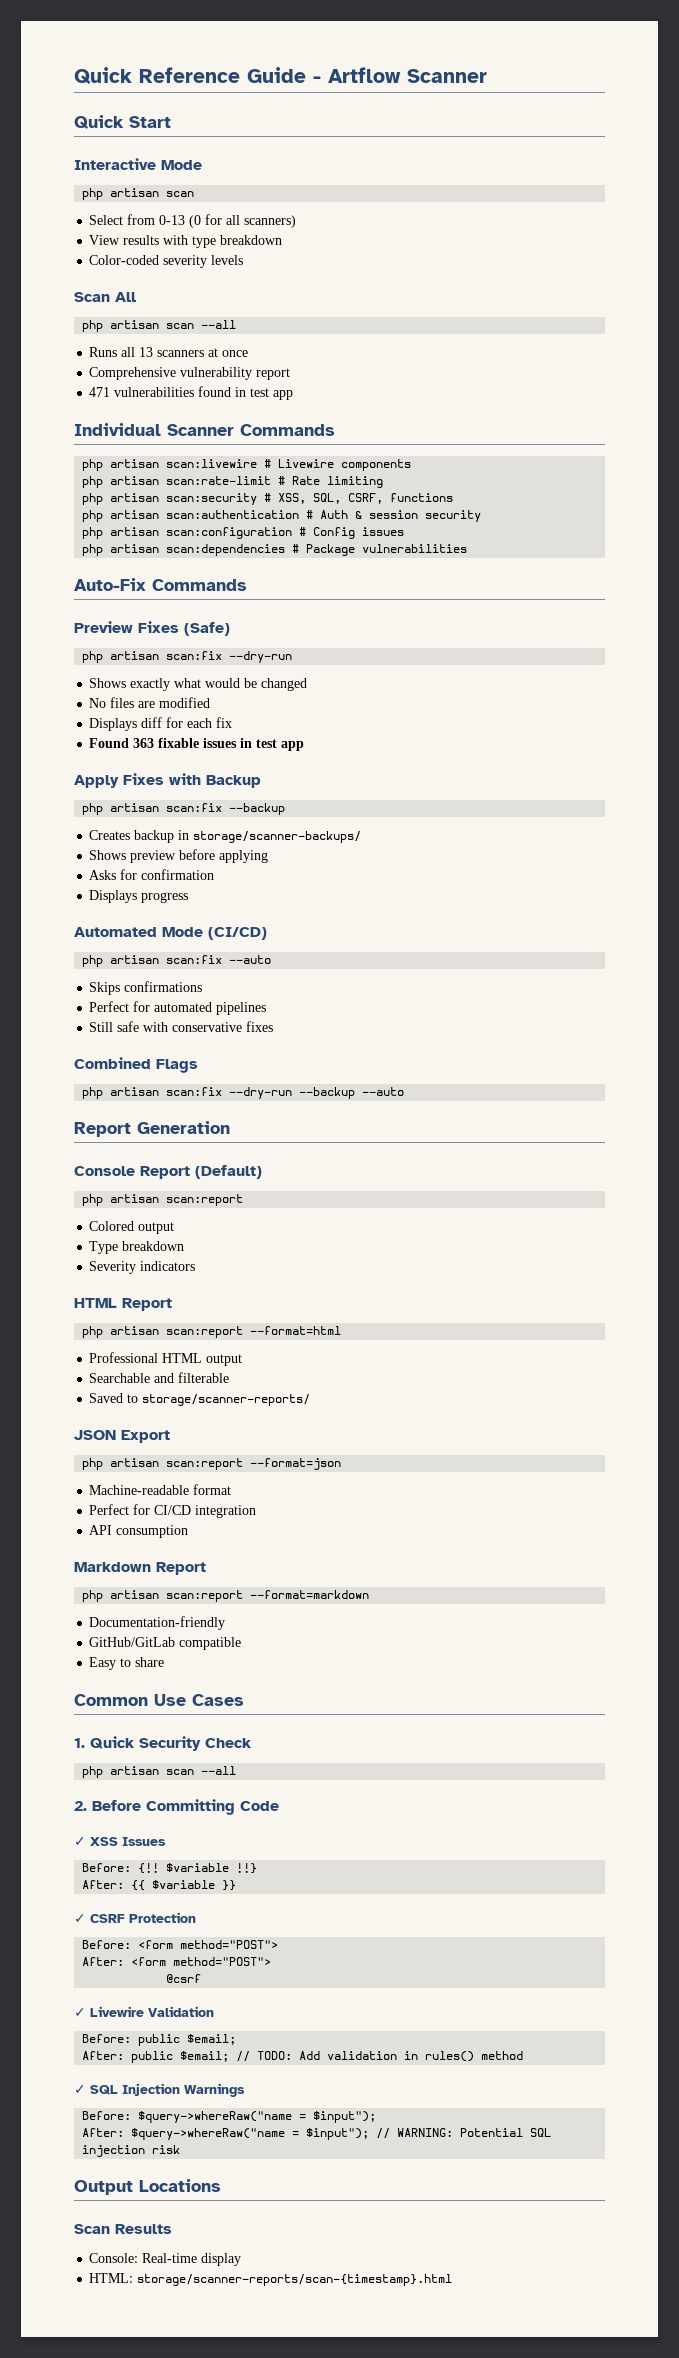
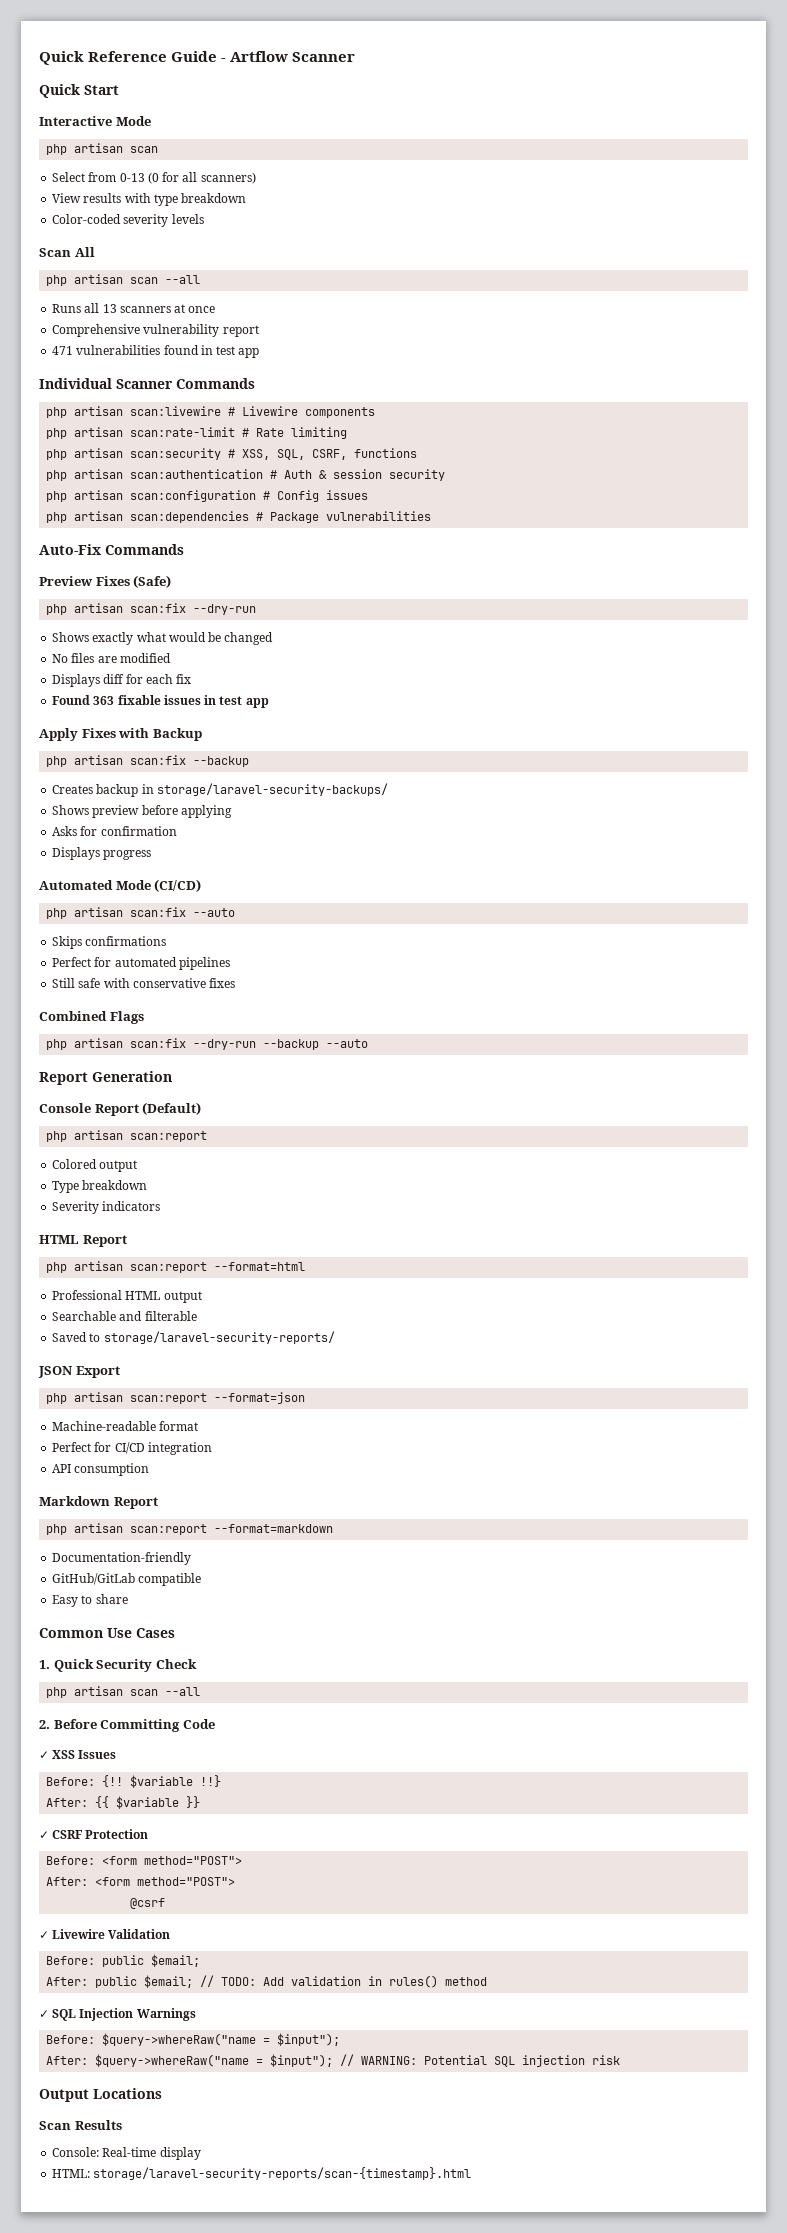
[193,831,362,843] storage/scanner-backups/ -> [156,783,388,796] storage/laravel-security-backups/
[142,1394,311,1406] storage/scanner-reports/ -> [103,1331,335,1344] storage/laravel-security-reports/
[137,2274,453,2286] storage/scanner-reports/scan-{timestamp}.html -> [93,2167,472,2180] storage/laravel-security-reports/scan-{timestamp}.html

